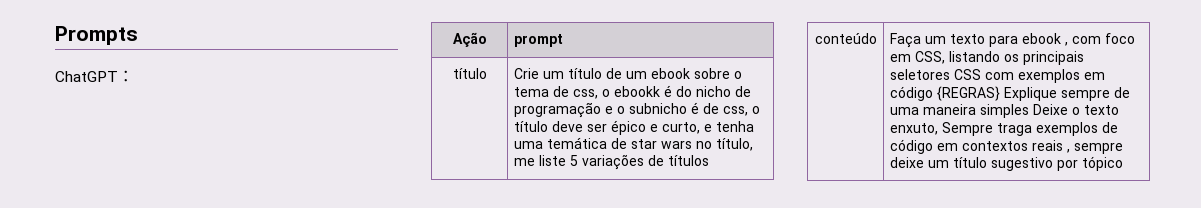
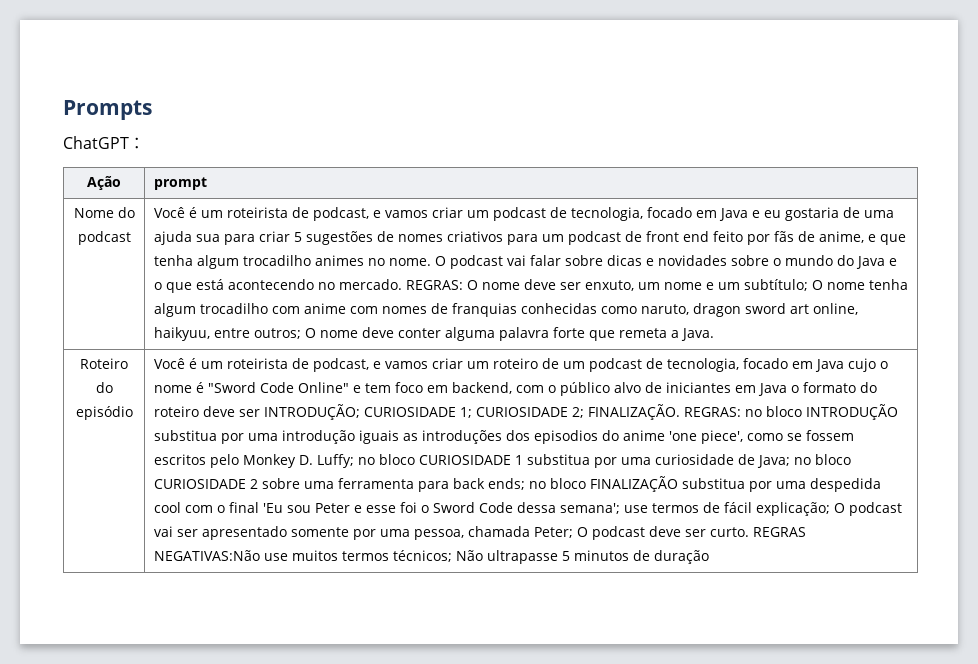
[452,68,487,79] [513,68,742,79] [513,85,751,99] [513,102,760,118] [513,120,754,135] [513,137,753,151] [513,154,709,170] [814,33,877,44] [889,33,1135,48] [889,51,1084,65] [889,69,1105,83] [889,86,1130,101] [889,104,1119,118] [889,122,1118,136] [889,139,1123,154] [889,156,1123,171] título | Crie um título de um ebook sobre o tema de css, o ebookk é do nicho de programação e o subnicho é de css, o título deve ser épico e curto, e tenha uma temática de star wars no título, me liste 5 variações de títulos // conteúdo | Faça um texto para ebook , com foco em CSS, listando os principais seletores CSS com exemplos em código {REGRAS} Explique sempre de uma maneira simples Deixe o texto enxuto, Sempre traga exemplos de código em contextos reais , sempre deixe um título sugestivo por tópico -> [73,207,135,218] [77,231,131,245] [153,207,894,221] [153,231,906,245] [153,255,897,269] [153,279,908,293] [153,303,858,317] [153,327,714,341] [80,358,128,369] [95,382,113,393] [75,406,133,420] [153,358,888,372] [153,382,877,396] [153,404,898,420] [153,430,854,444] [153,454,851,468] [153,476,881,492] [153,502,902,516] [153,526,806,540] [153,550,709,564] Nome do podcast | Você é um roteirista de podcast, e vamos criar um podcast de tecnologia, focado em Java e eu gostaria de uma ajuda sua para criar 5 sugestões de nomes criativos para um podcast de front end feito por fãs de anime, e que tenha algum trocadilho animes no nome. O podcast vai falar sobre dicas e novidades sobre o mundo do Java e o que está acontecendo no mercado. REGRAS: O nome deve ser enxuto, um nome e um subtítulo; O nome tenha algum trocadilho com anime com nomes de franquias conhecidas como naruto, dragon sword art online, haikyuu, entre outros; O nome deve conter alguma palavra forte que remeta a Java. // Roteiro do episódio | Você é um roteirista de podcast, e vamos criar um roteiro de um podcast de tecnologia, focado em Java cujo o nome é "Sword Code Online" e tem foco em backend, com o público alvo de iniciantes em Java o formato do roteiro deve ser INTRODUÇÃO; CURIOSIDADE 1; CURIOSIDADE 2; FINALIZAÇÃO. REGRAS: no bloco INTRODUÇÃO substitua por uma introdução iguais as introduções dos episodios do anime 'one piece', como se fossem escritos pelo Monkey D. Luffy; no bloco CURIOSIDADE 1 substitua por uma curiosidade de Java; no bloco CURIOSIDADE 2 sobre uma ferramenta para back ends; no bloco FINALIZAÇÃO substitua por uma despedida cool com o final 'Eu sou Peter e esse foi o Sword Code dessa semana'; use termos de fácil explicação; O podcast vai ser apresentado somente por uma pessoa, chamada Peter; O podcast deve ser curto. REGRAS NEGATIVAS:Não use muitos termos técnicos; Não ultrapasse 5 minutos de duração

